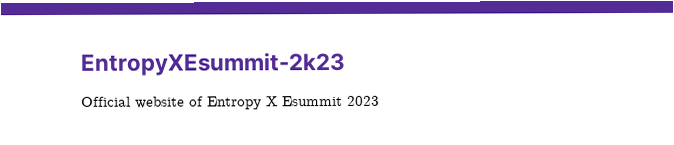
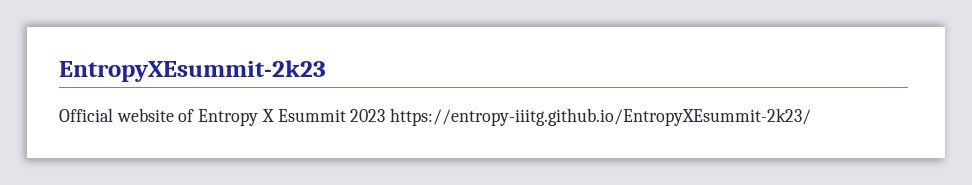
(380, 100) none -> [390,108,812,126] https://entropy-iiitg.github.io/EntropyXEsummit-2k23/

